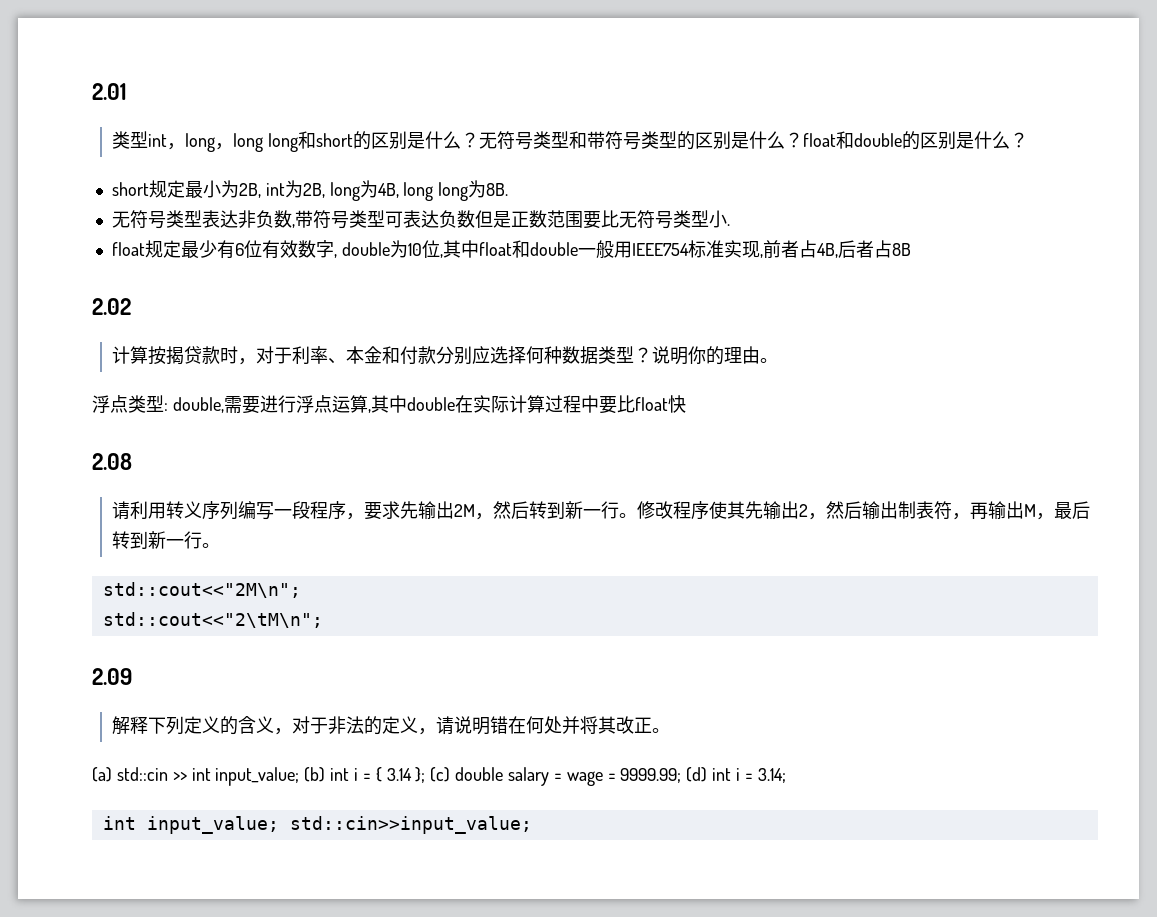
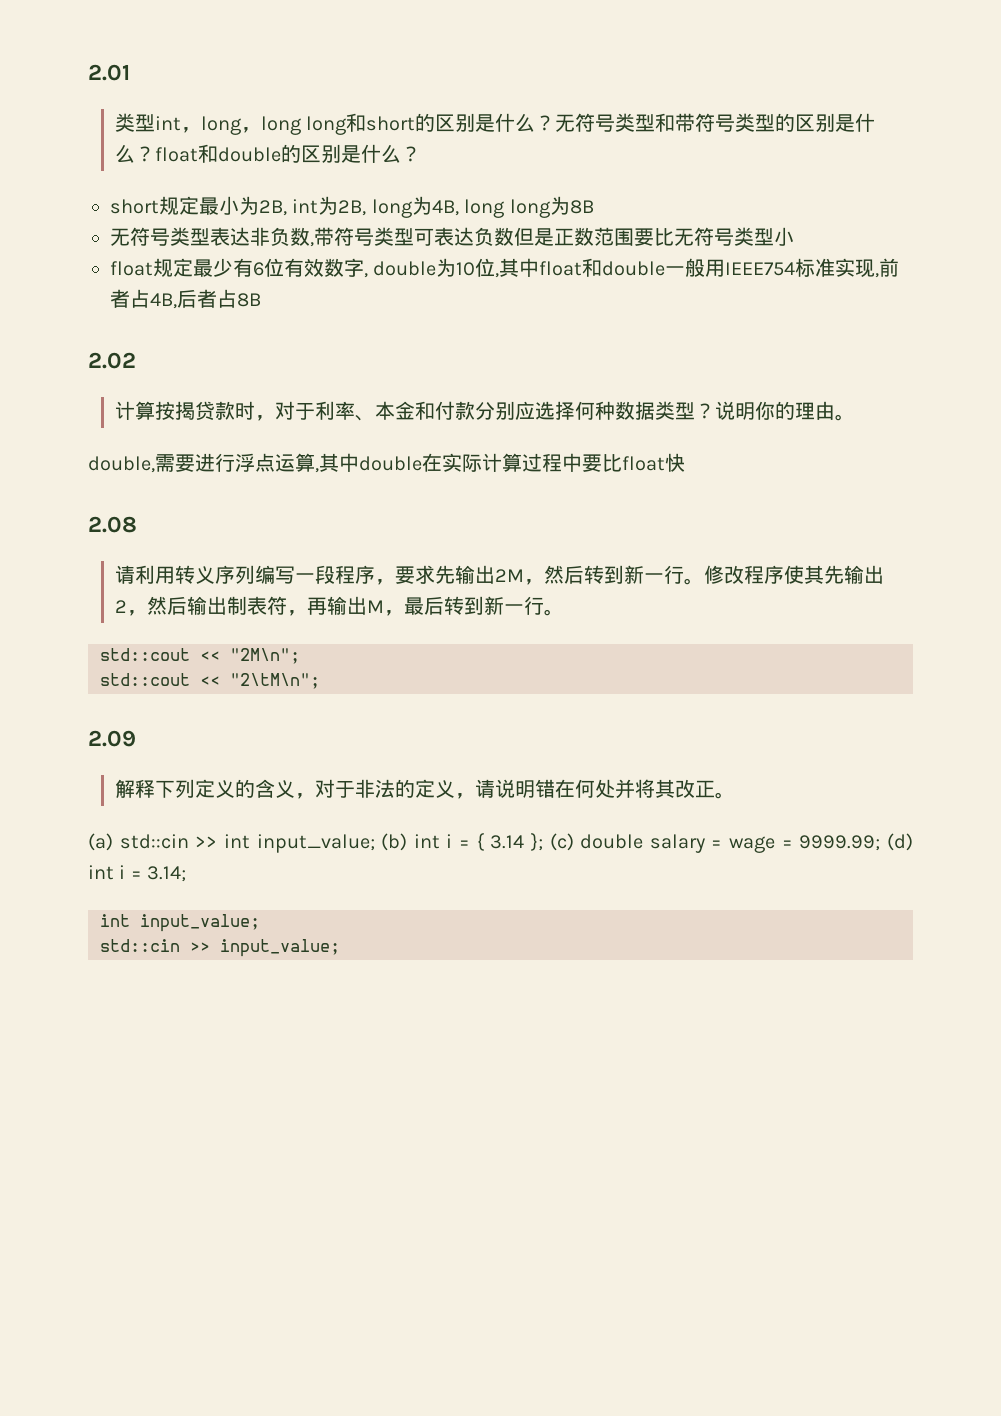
[486,183,509,196] 8B. -> [569,200,594,214] 8B
[726,224,730,226] . -> (794, 236) none
[92,395,168,413] 浮点类型: -> (855, 417) none
[102,582,301,598] [102,612,323,628] std::cout<<"2M\n"; // std::cout<<"2\tM\n"; -> [100,648,300,664] [100,673,320,689] std::cout << "2M\n"; // std::cout << "2\tM\n";
[289,816,532,834] std::cin>>input_value; -> [100,939,340,957] // std::cin >> input_value;

